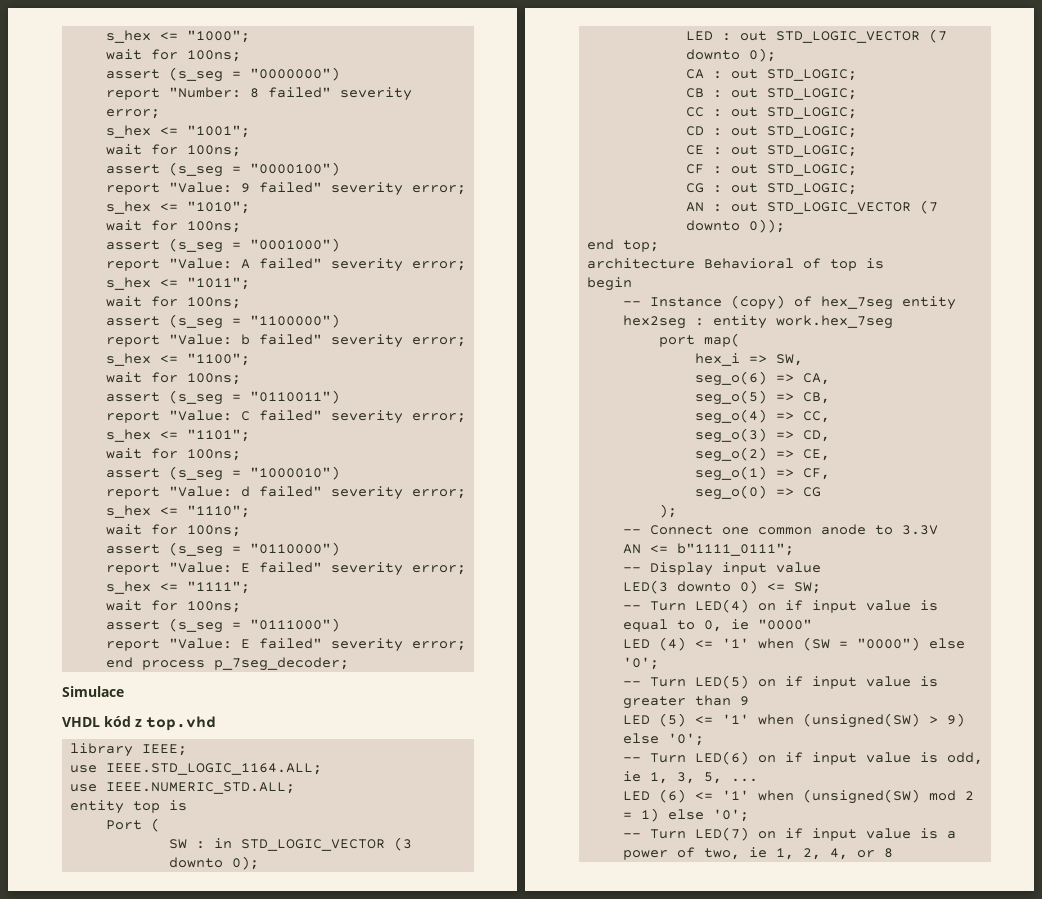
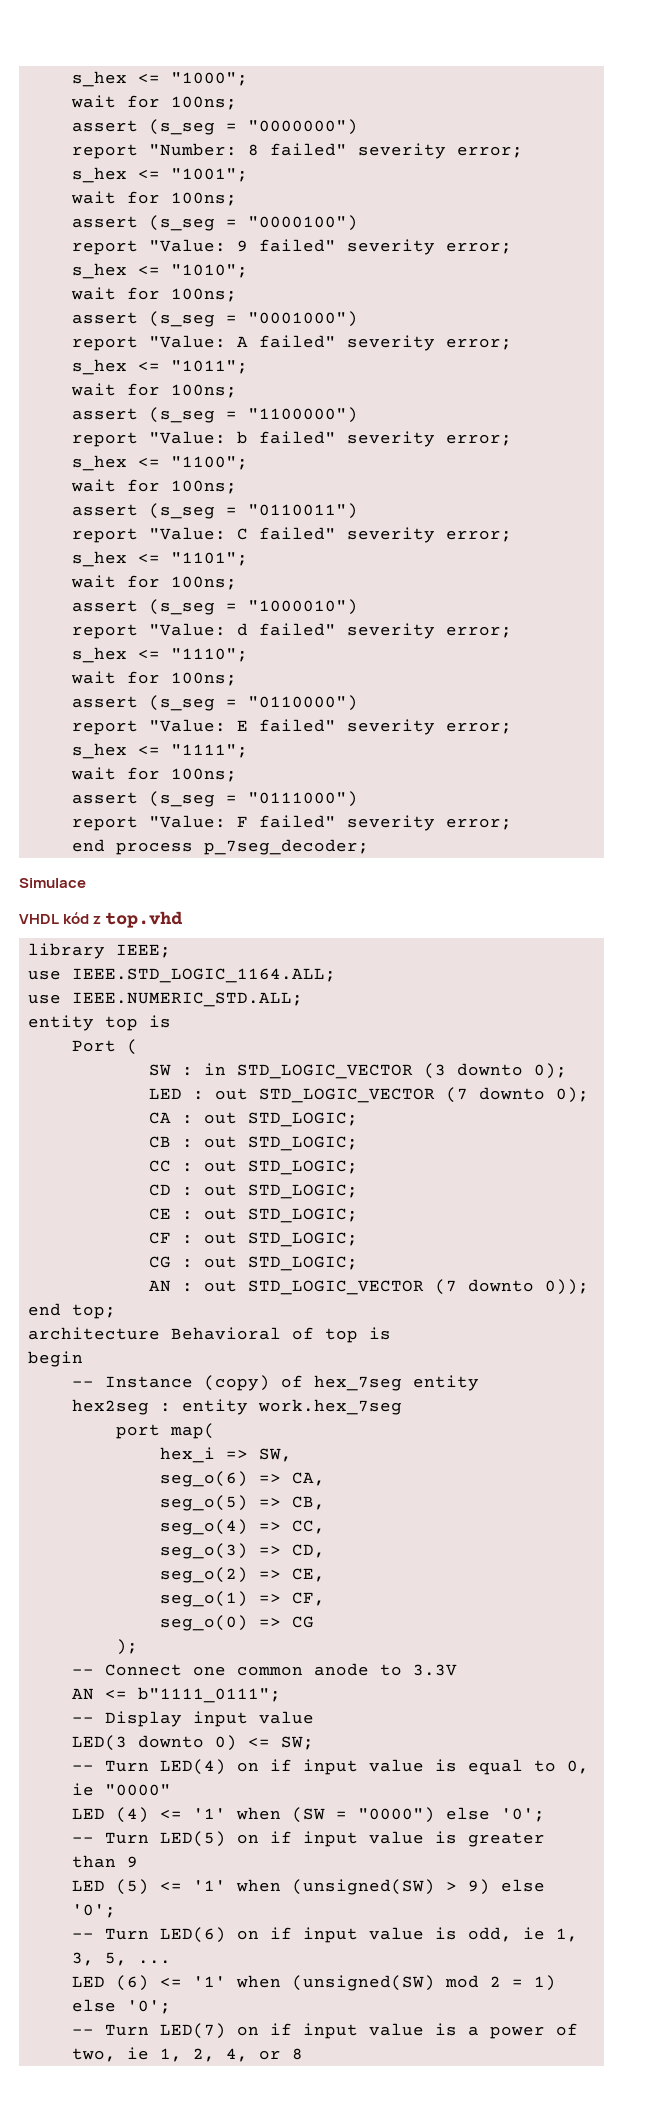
[240,639,250,648] E -> [237,816,249,827] F

